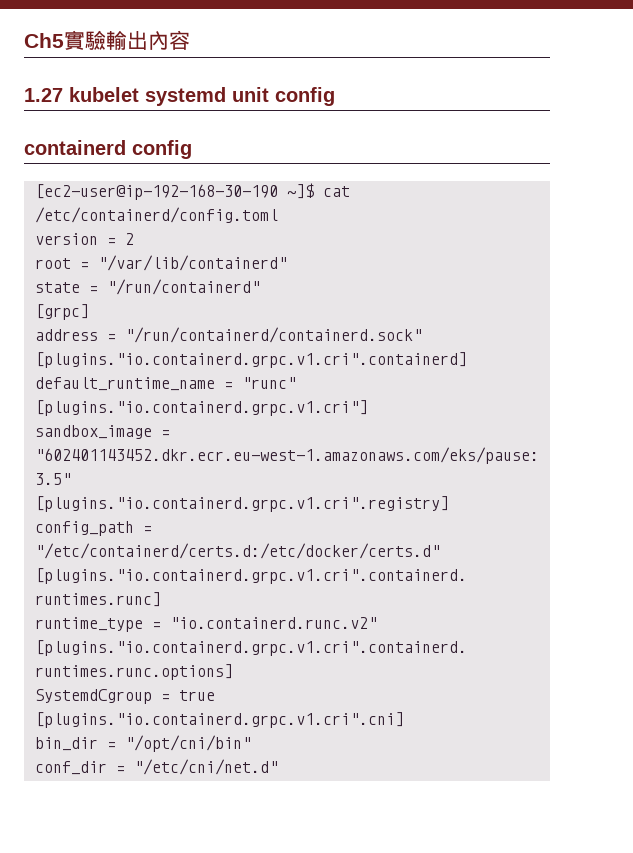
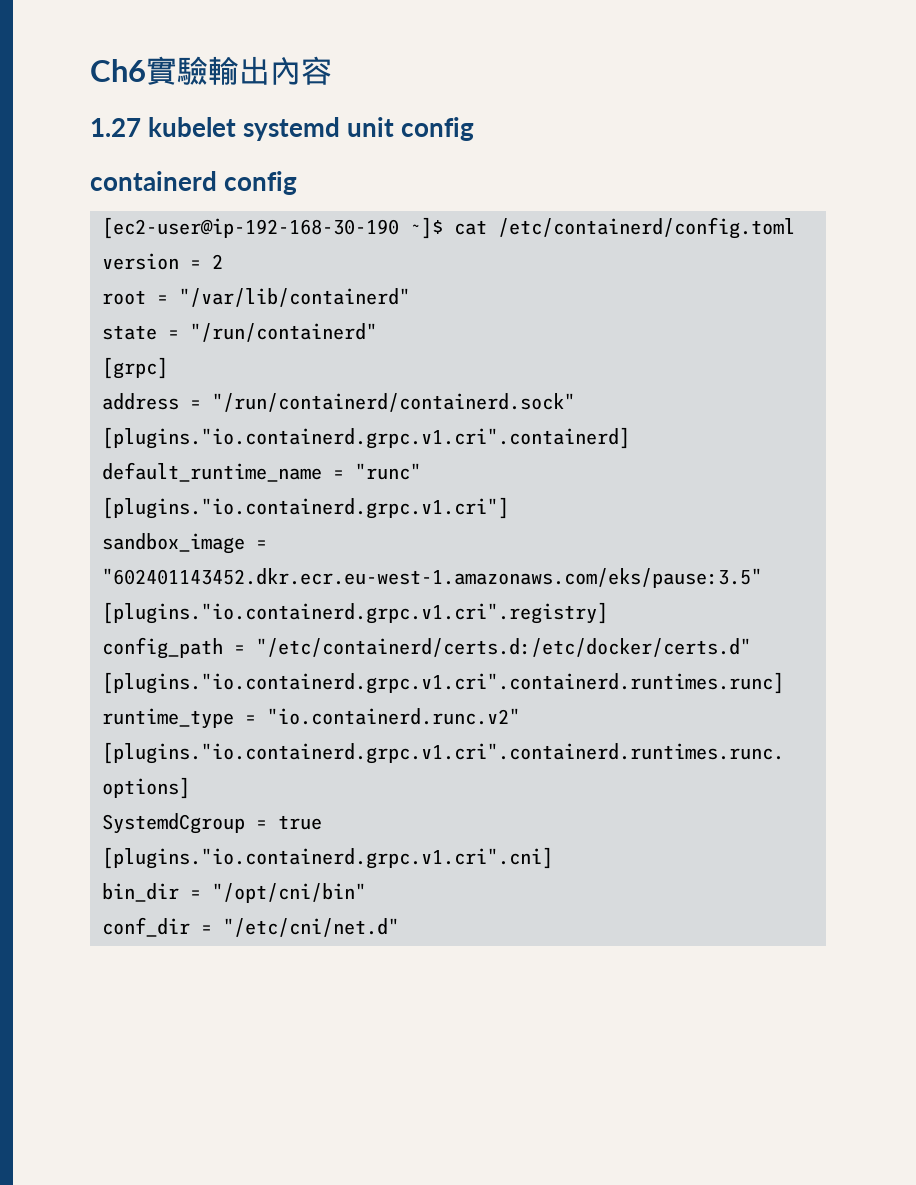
[24,33,64,48] Ch5 -> [90,59,146,82] Ch6

